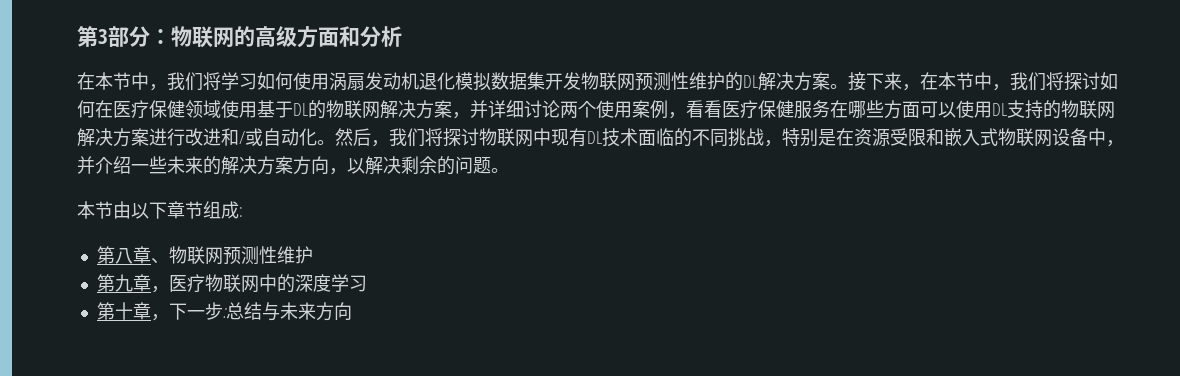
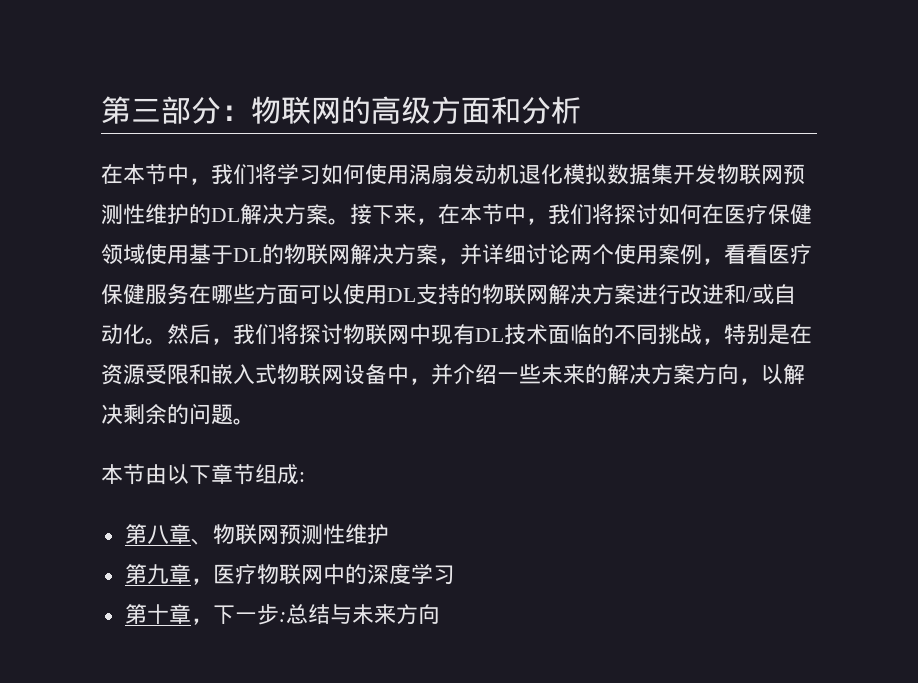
[77,26,108,47] 第3 -> [101,96,161,124] 第三

